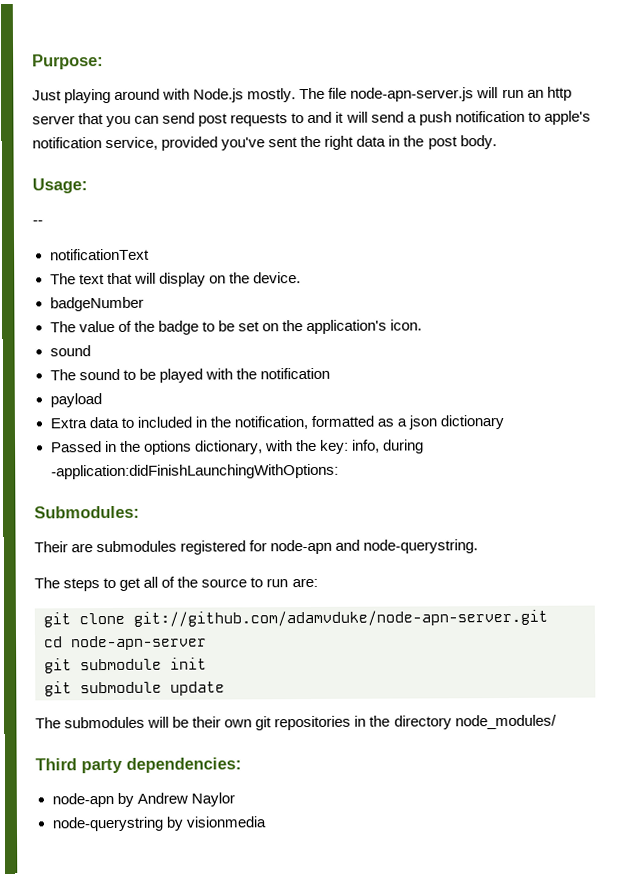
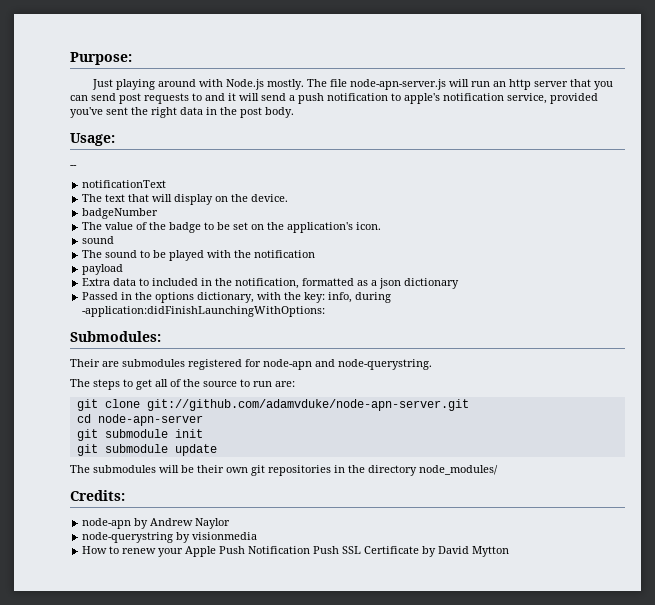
[35,757,242,774] Third party dependencies: -> [70,490,125,501] Credits:
(266, 822) none -> [82,546,510,557] // How to renew your Apple Push Notification Push SSL Certificate by David Mytton

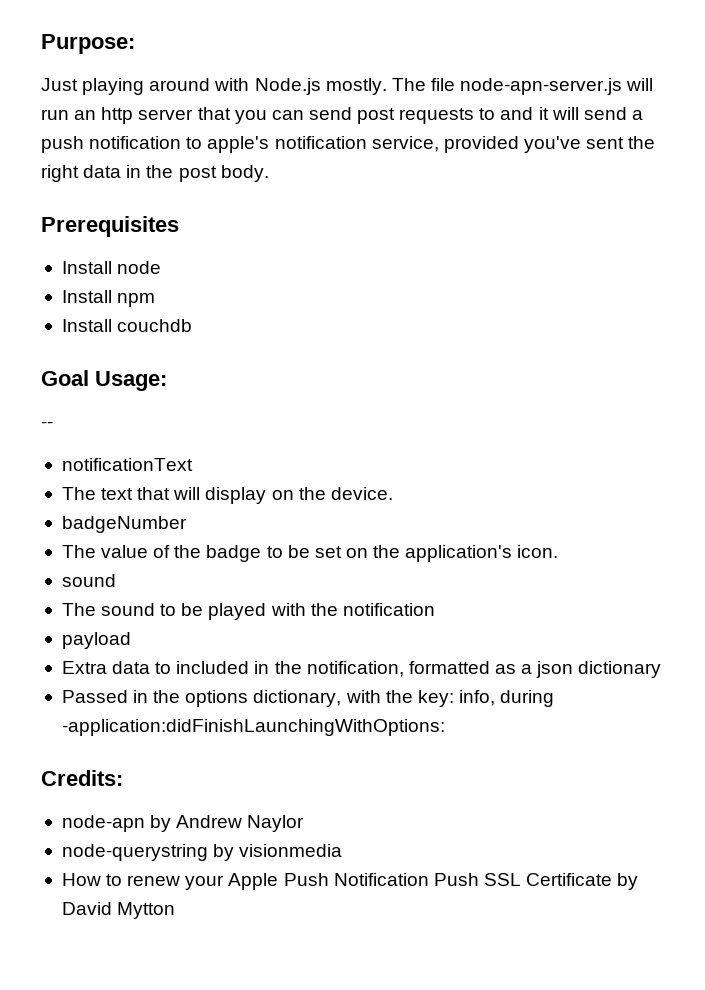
(294, 112) none -> [41,216,179,237] [61,261,162,274] [61,290,156,307] [61,319,193,332] [41,370,89,386] Prerequisites // Install node // Install npm // Install couchdb // Goal
[70,331,161,342] [70,359,432,370] [70,379,295,390] [76,399,469,411] [76,414,203,426] [76,429,203,441] [76,444,217,456] [70,465,498,476] // Submodules: // Their are submodules registered for node-apn and node-querystring. // The steps to get all of the source to run are: // git clone git://github.com/adamvduke/node-apn-server.git // cd node-apn-server // git submodule init // git submodule update // The submodules will be their own git repositories in the directory node_modules/ -> (445, 727) none

